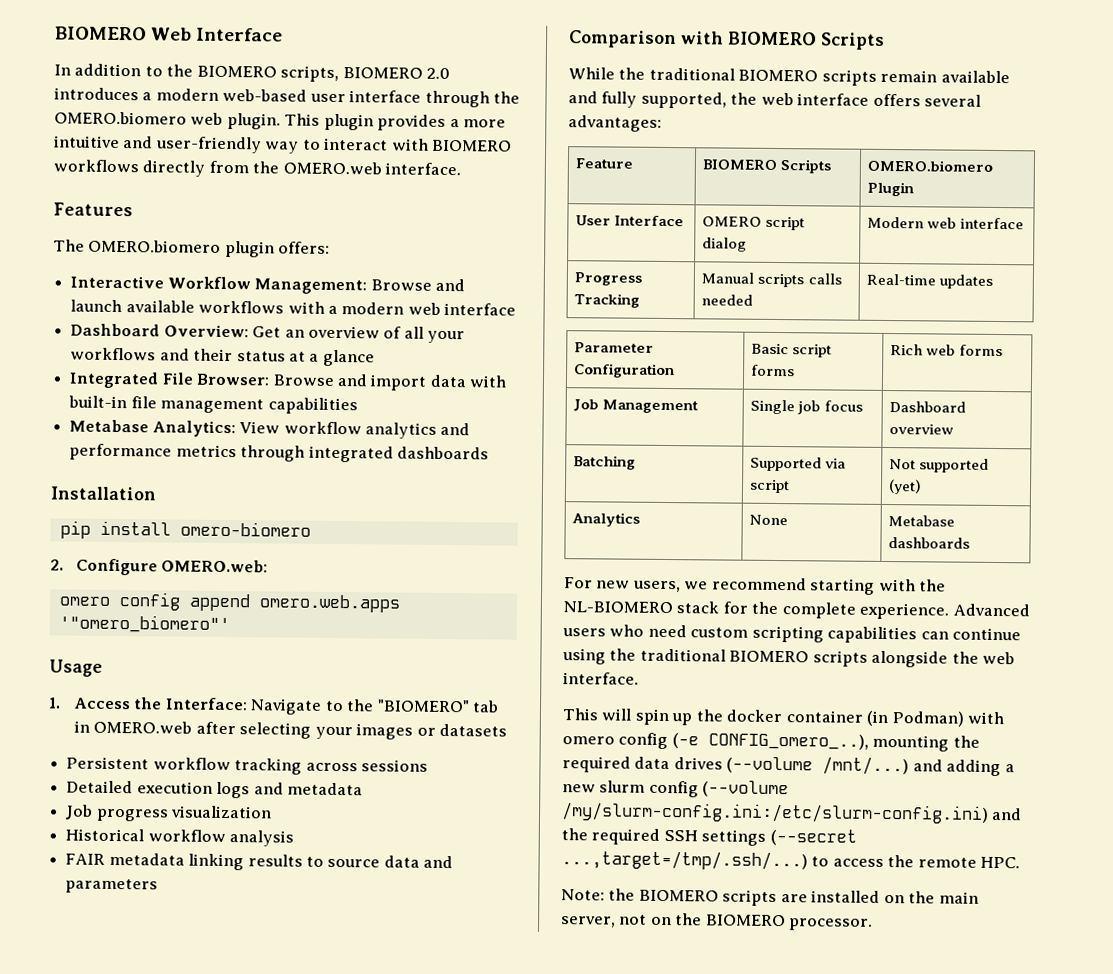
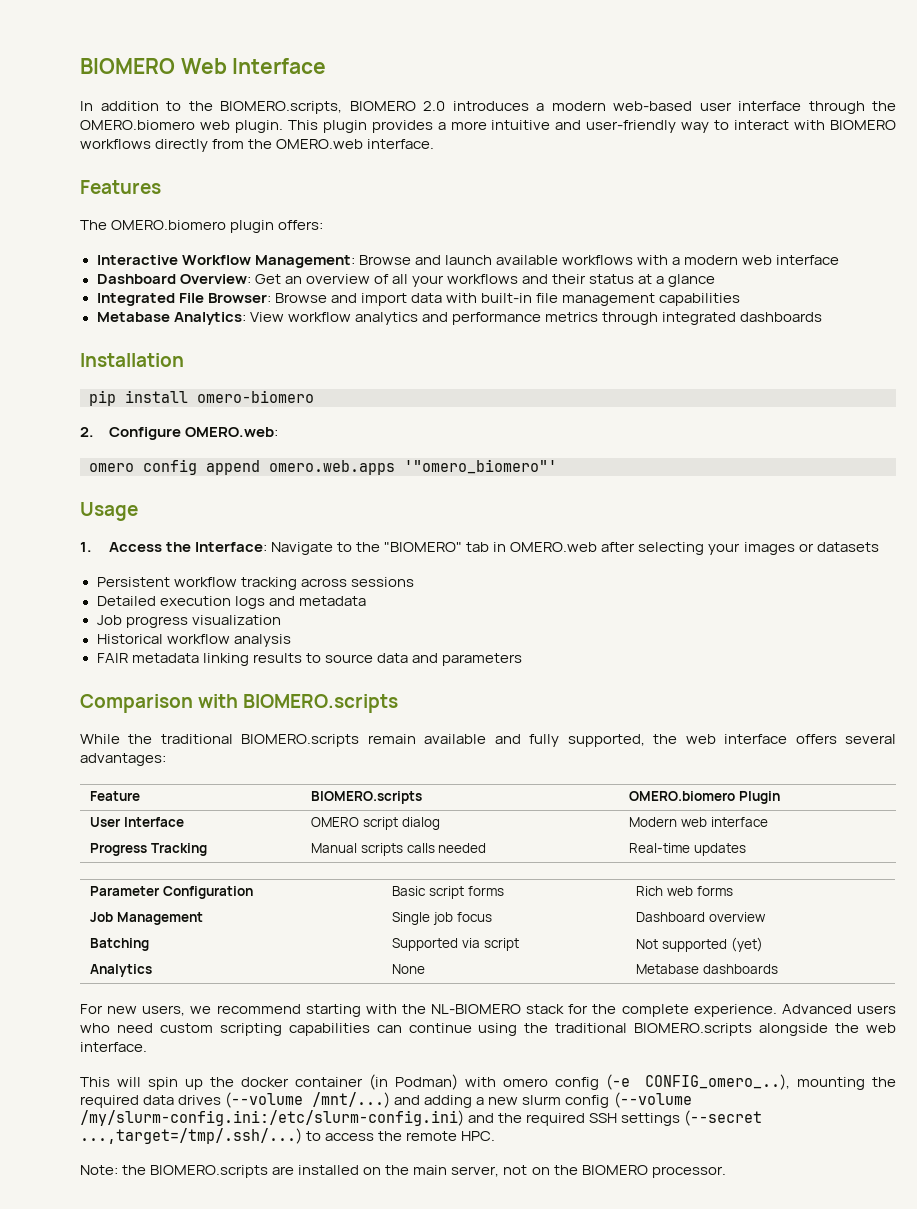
[196,65,340,83] BIOMERO scripts, -> [220,101,342,114] BIOMERO.scripts,
[728,31,885,50] BIOMERO Scripts -> [243,694,399,713] BIOMERO.scripts
[738,69,877,86] BIOMERO scripts -> [241,734,360,747] BIOMERO.scripts
[702,159,832,174] BIOMERO Scripts -> [311,791,423,804] BIOMERO.scripts
[729,650,868,667] BIOMERO scripts -> [634,1023,753,1036] BIOMERO.scripts
[638,889,778,907] BIOMERO scripts -> [150,1165,269,1178] BIOMERO.scripts

